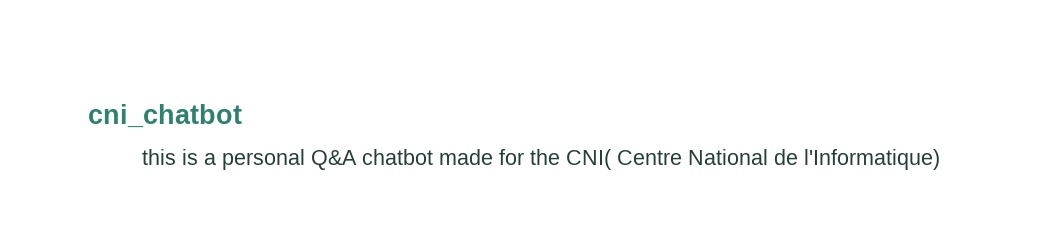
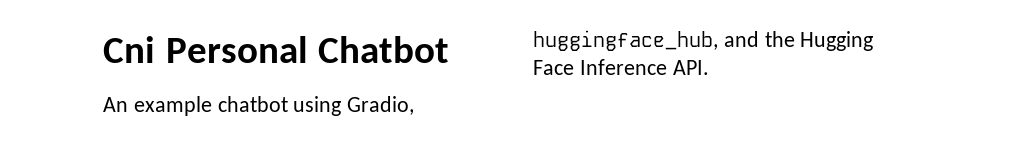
[88,104,242,128] [142,149,941,170] cni_chatbot // this is a personal Q&A chatbot made for the CNI( Centre National de l'Informatique) -> [103,36,450,63] [103,96,415,116] [533,30,874,51] [533,59,709,75] Cni Personal Chatbot // An example chatbot using Gradio, huggingface_hub, and the Hugging Face Inference API.

